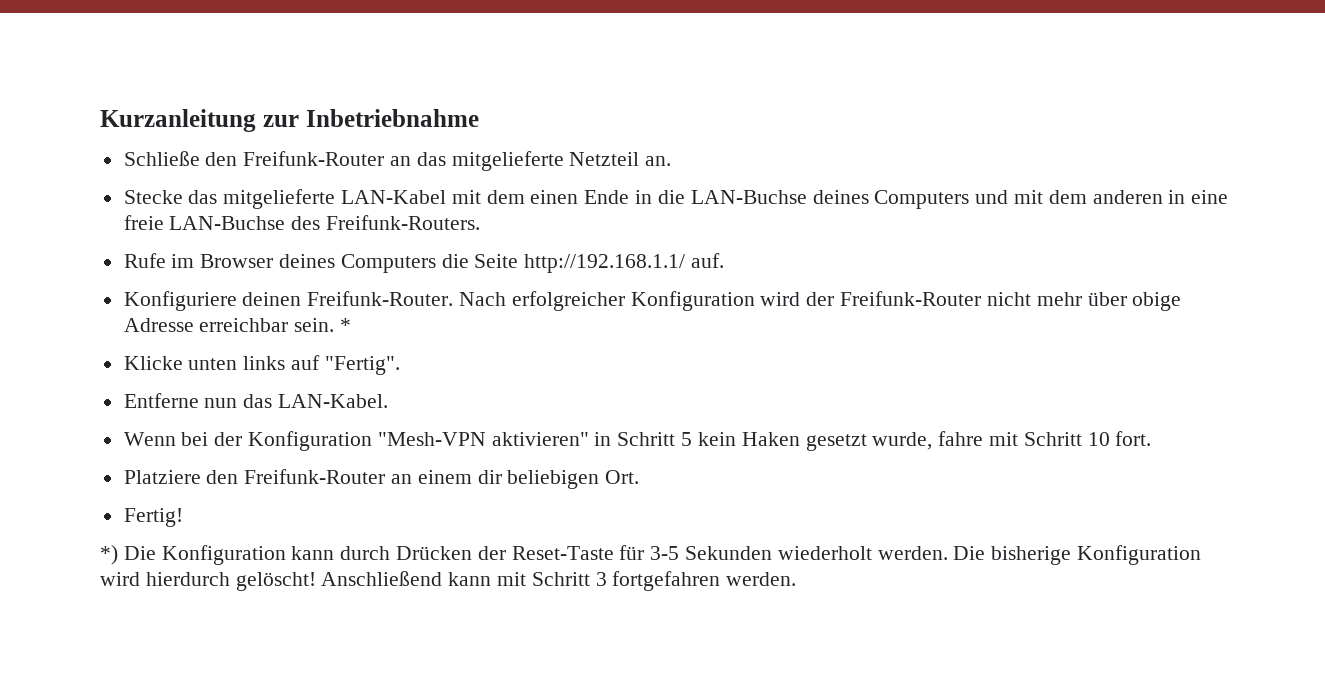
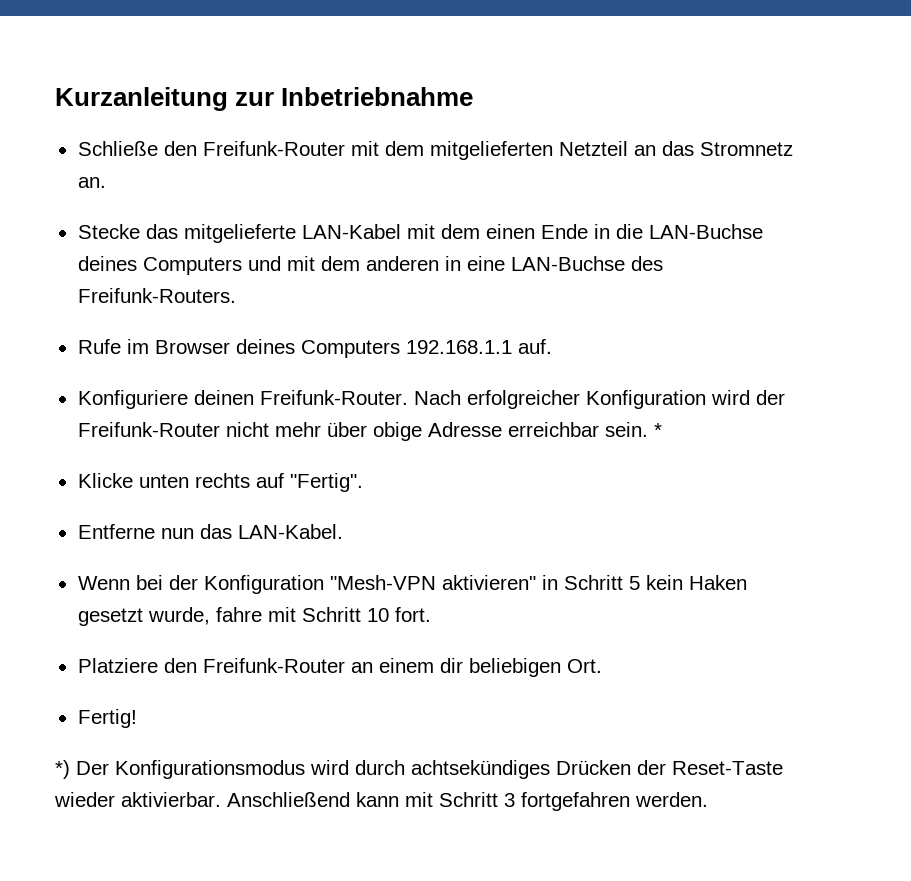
[390,151,640,171] an das mitgelieferte Netzteil -> [350,141,793,160] mit dem mitgelieferten Netzteil an das Stromnetz
[123,215,164,230] freie -> (505, 263) none
[441,254,686,273] die Seite http://192.168.1.1/ -> [405,340,512,354] 192.168.1.1
[243,356,286,370] links -> [194,473,250,488] rechts
[123,545,1202,565] [100,572,316,591] Die Konfiguration kann durch Drücken der Reset-Taste für 3-5 Sekunden wiederholt werden. Die bisherige Konfiguration wird hierdurch gelöscht! -> [76,760,783,779] [54,792,221,807] Der Konfigurationsmodus wird durch achtsekündiges Drücken der Reset-Taste wieder aktivierbar.

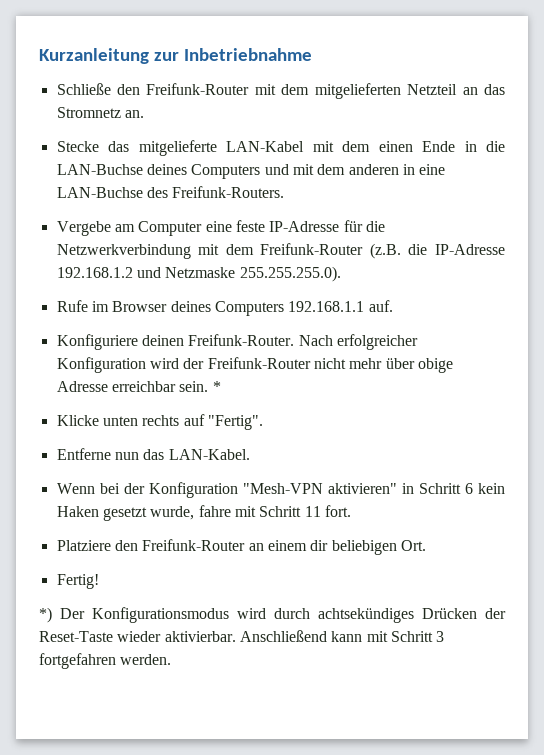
(236, 295) none -> [56,220,385,236] [56,243,505,259] [56,266,341,282] // Vergebe am Computer eine feste IP-Adresse für die Netzwerkverbindung mit dem Freifunk-Router (z.B. die IP-Adresse 192.168.1.2 und Netzmaske 255.255.255.0).
[628,576,640,590] 5 -> [464,483,473,494] 6
[366,608,389,622] 10 -> [304,506,321,517] 11

